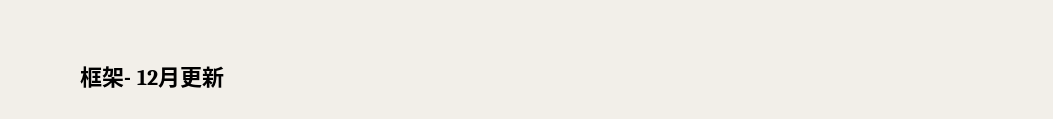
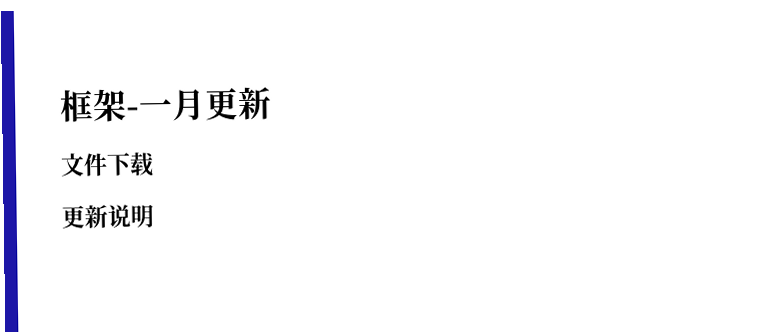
[136,69,158,85] 12 -> [139,98,173,118] 一
(224, 77) none -> [60,152,155,177] [61,204,154,229] // 文件下载 // 更新说明

